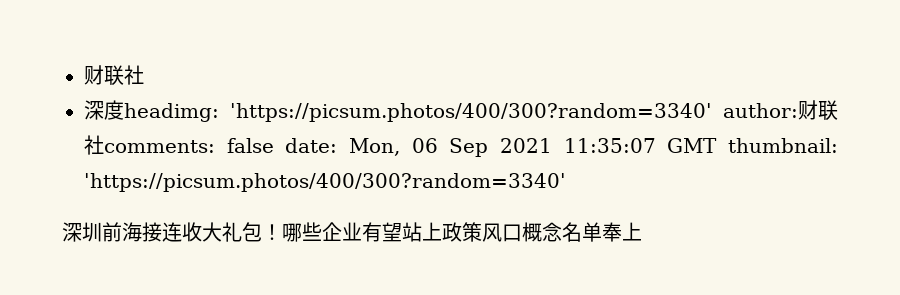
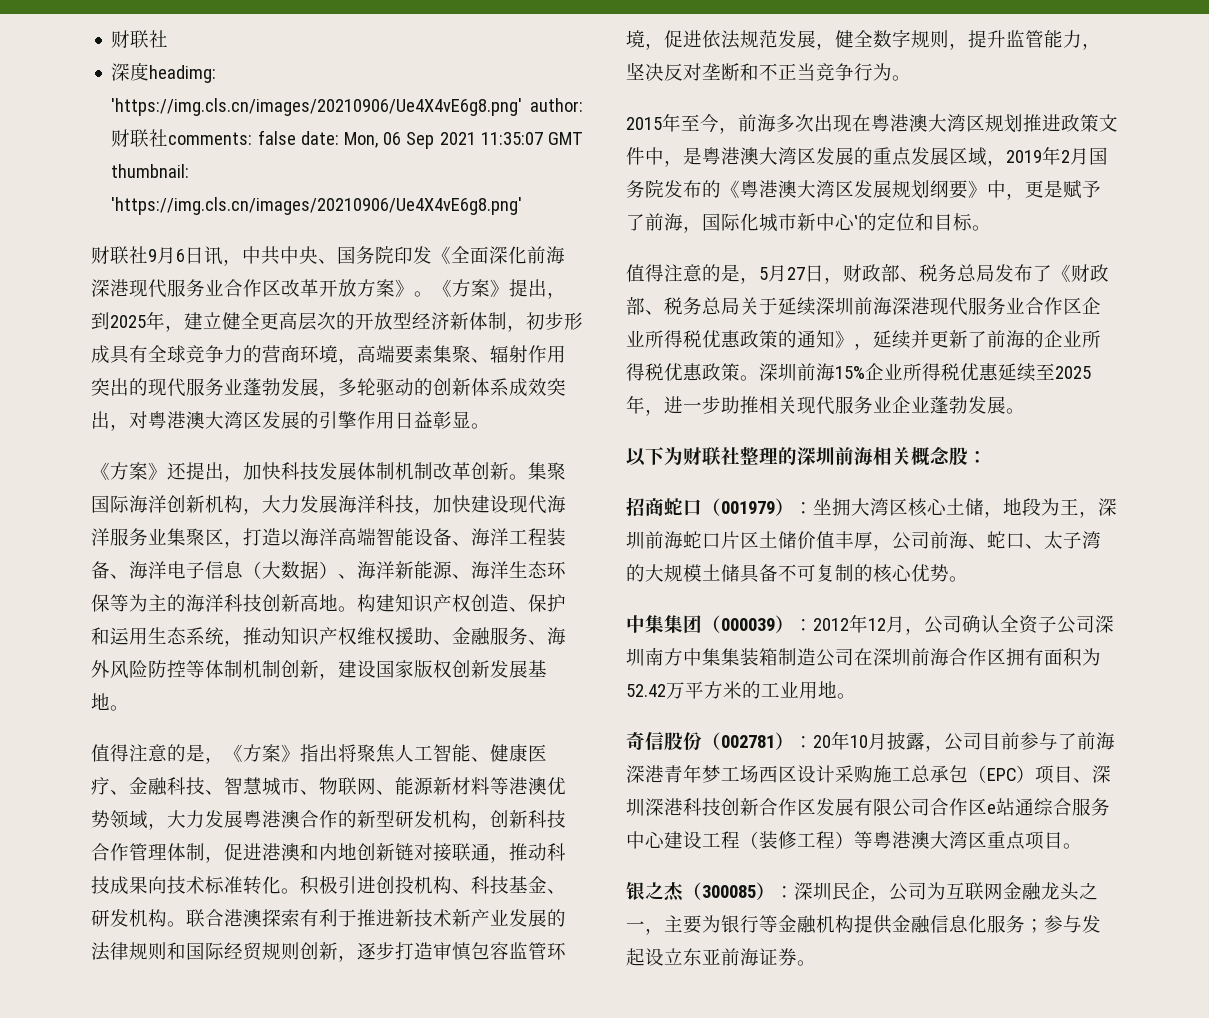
[230,103,712,122] 'https://picsum.photos/400/300?random=3340' -> [111,98,523,116] 'https://img.cls.cn/images/20210906/Ue4X4vE6g8.png'
[84,173,566,192] [62,222,642,242] 'https://picsum.photos/400/300?random=3340' // 深圳前海接连收大礼包！哪些企业有望站上政策风口概念名单奉上 -> [111,197,523,215] [91,246,565,266] [91,279,566,299] [91,311,583,332] [91,345,566,365] [91,378,566,398] [91,411,490,431] [91,462,566,482] [91,495,566,515] [91,528,566,548] [91,561,566,579] [91,594,566,613] [91,627,566,647] [91,660,547,680] [91,693,129,711] [91,744,547,764] [91,777,566,796] [91,810,566,830] [91,843,566,863] [91,875,566,895] [91,909,566,927] [91,942,566,962] [626,29,1101,50] [626,62,911,81] [626,113,1118,134] [626,146,1108,167] [626,180,1101,200] [626,212,991,233] [626,264,1109,284] [626,297,1101,316] [626,330,1101,350] [626,363,1091,382] [626,395,1025,416] [626,446,987,466] [626,497,1117,518] [626,531,1101,551] [626,564,968,583] [626,614,1114,635] [626,647,1101,667] [626,681,856,699] [626,731,1115,752] [626,764,1111,784] [626,798,1110,817] [626,831,1082,850] [626,882,1098,902] [626,915,1101,935] [626,948,816,966] 'https://img.cls.cn/images/20210906/Ue4X4vE6g8.png' // 财联社9月6日讯，中共中央、国务院印发《全面深化前海深港现代服务业合作区改革开放方案》。《方案》提出，到2025年，建立健全更高层次的开放型经济新体制，初步形成具有全球竞争力的营商环境，高端要素集聚、辐射作用突出的现代服务业蓬勃发展，多轮驱动的创新体系成效突出，对粤港澳大湾区发展的引擎作用日益彰显。 // 《方案》还提出，加快科技发展体制机制改革创新。集聚国际海洋创新机构，大力发展海洋科技，加快建设现代海洋服务业集聚区，打造以海洋高端智能设备、海洋工程装备、海洋电子信息（大数据）、海洋新能源、海洋生态环保等为主的海洋科技创新高地。构建知识产权创造、保护和运用生态系统，推动知识产权维权援助、金融服务、海外风险防控等体制机制创新，建设国家版权创新发展基地。 // 值得注意的是，《方案》指出将聚焦人工智能、健康医疗、金融科技、智慧城市、物联网、能源新材料等港澳优势领域，大力发展粤港澳合作的新型研发机构，创新科技合作管理体制，促进港澳和内地创新链对接联通，推动科技成果向技术标准转化。积极引进创投机构、科技基金、研发机构。联合港澳探索有利于推进新技术新产业发展的法律规则和国际经贸规则创新，逐步打造审慎包容监管环境，促进依法规范发展，健全数字规则，提升监管能力，坚决反对垄断和不正当竞争行为。 // 2015年至今，前海多次出现在粤港澳大湾区规划推进政策文件中，是粤港澳大湾区发展的重点发展区域，2019年2月国务院发布的《粤港澳大湾区发展规划纲要》中，更是赋予了前海，国际化城市新中心‛的定位和目标。 // 值得注意的是，5月27日，财政部、税务总局发布了《财政部、税务总局关于延续深圳前海深港现代服务业合作区企业所得税优惠政策的通知》，延续并更新了前海的企业所得税优惠政策。深圳前海15%企业所得税优惠延续至2025年，进一步助推相关现代服务业企业蓬勃发展。 // 以下为财联社整理的深圳前海相关概念股： // 招商蛇口（001979）：坐拥大湾区核心土储，地段为王，深圳前海蛇口片区土储价值丰厚，公司前海、蛇口、太子湾的大规模土储具备不可复制的核心优势。 // 中集集团（000039）：2012年12月，公司确认全资子公司深圳南方中集集装箱制造公司在深圳前海合作区拥有面积为52.42万平方米的工业用地。 // 奇信股份（002781）：20年10月披露，公司目前参与了前海深港青年梦工场西区设计采购施工总承包（EPC）项目、深圳深港科技创新合作区发展有限公司合作区e站通综合服务中心建设工程（装修工程）等粤港澳大湾区重点项目。 // 银之杰（300085）：深圳民企，公司为互联网金融龙头之一，主要为银行等金融机构提供金融信息化服务；参与发起设立东亚前海证券。

